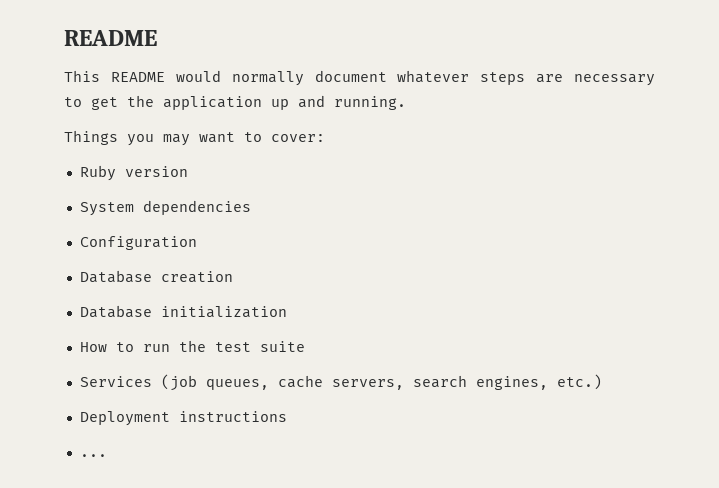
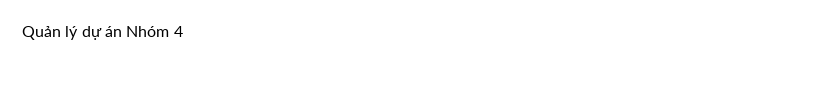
[64,30,157,46] [64,70,655,86] [64,95,406,110] [64,130,325,146] [79,165,188,181] [79,200,251,216] [79,236,197,250] [79,270,233,283] [79,305,287,318] [79,340,305,352] [79,374,602,391] [79,411,287,426] [79,454,107,457] README // This README would normally document whatever steps are necessary to get the application up and running. // Things you may want to cover: // Ruby version // System dependencies // Configuration // Database creation // Database initialization // How to run the test suite // Services (job queues, cache servers, search engines, etc.) // Deployment instructions // ... -> [22,26,183,40] Quản lý dự án Nhóm 4

